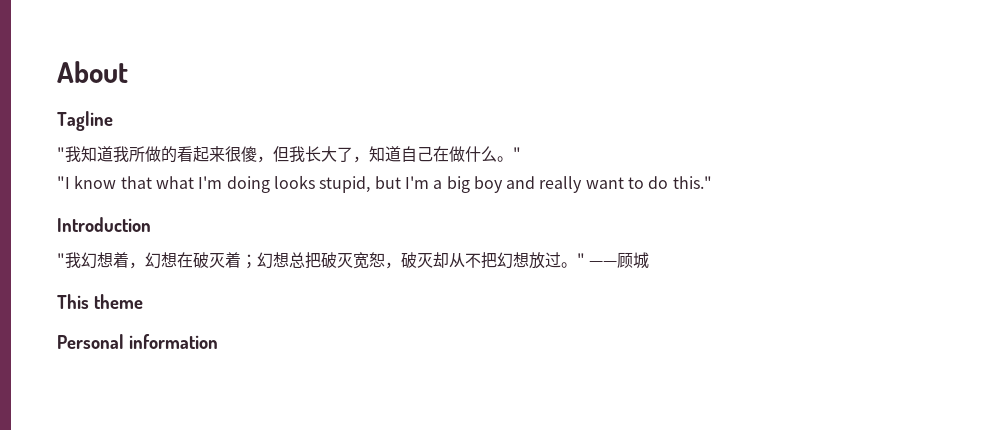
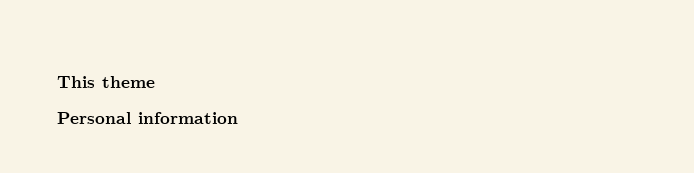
[57,61,128,83] [57,111,113,131] [57,146,521,163] [57,175,712,193] [57,217,151,232] [57,252,650,269] About // Tagline // "我知道我所做的看起来很傻，但我长大了，知道自己在做什么。" // "I know that what I'm doing looks stupid, but I'm a big boy and really want to do this." // Introduction // "我幻想着，幻想在破灭着；幻想总把破灭宽恕，破灭却从不把幻想放过。" ——顾城 // -> (57, 82) none

